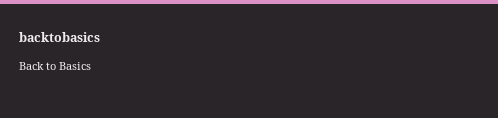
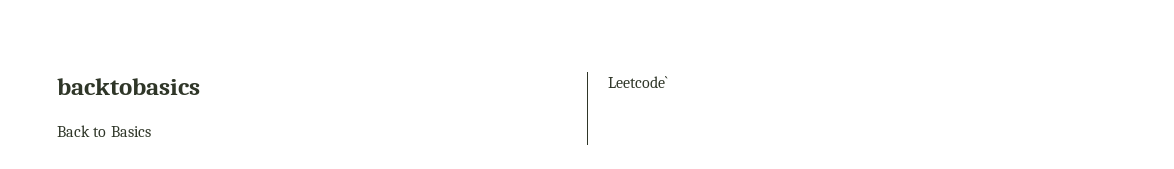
(91, 66) none -> [608,76,668,88] // Leetcode`

